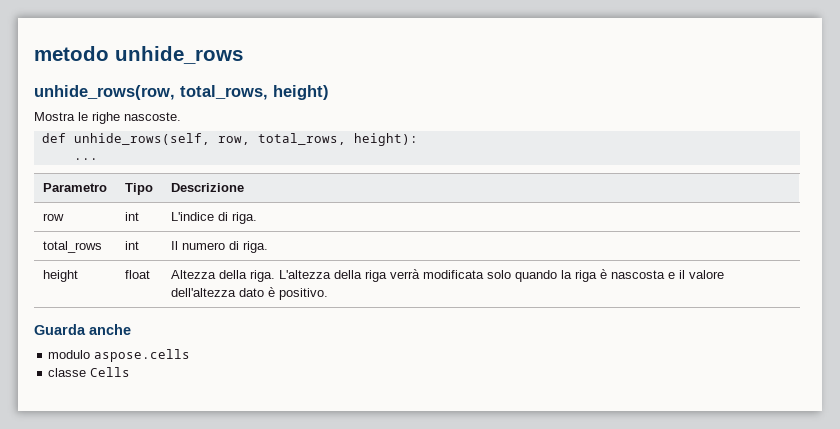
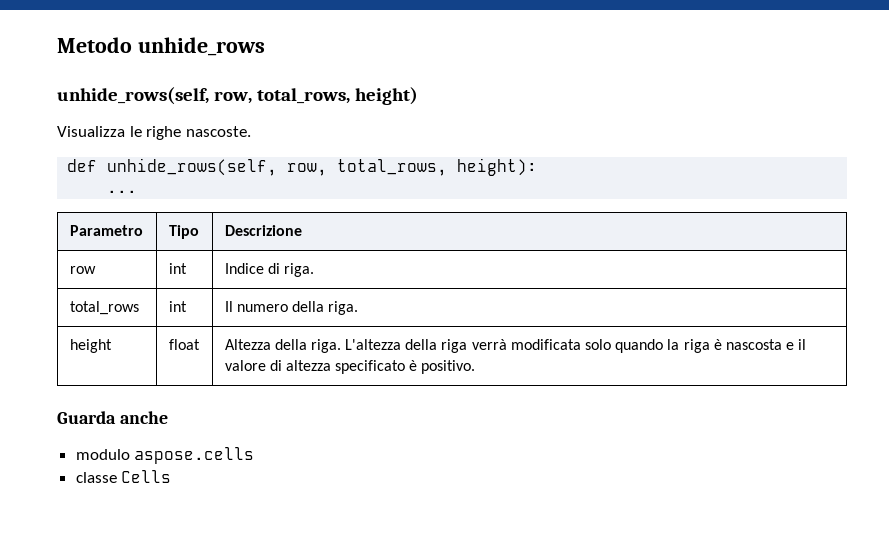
[34,46,109,61] metodo -> [57,37,132,53] Metodo
[34,85,175,100] unhide_rows(row, -> [57,87,253,105] unhide_rows(self, row,
[34,112,75,121] Mostra -> [57,126,125,137] Visualizza
[170,212,214,221] L'indice -> [224,263,264,274] Indice
[228,241,239,250] di -> [291,301,324,312] della
[170,288,264,297] dell'altezza dato -> [269,360,406,374] di altezza specificato

